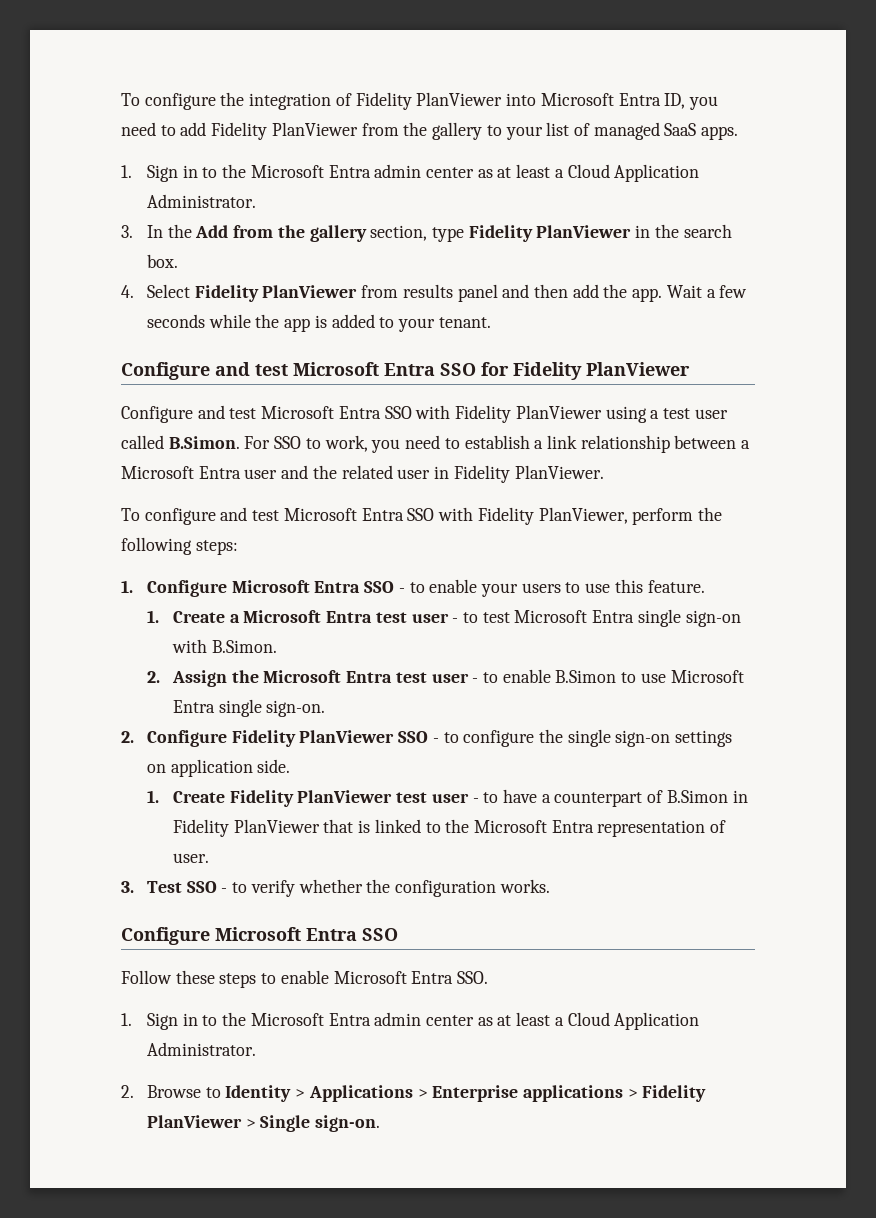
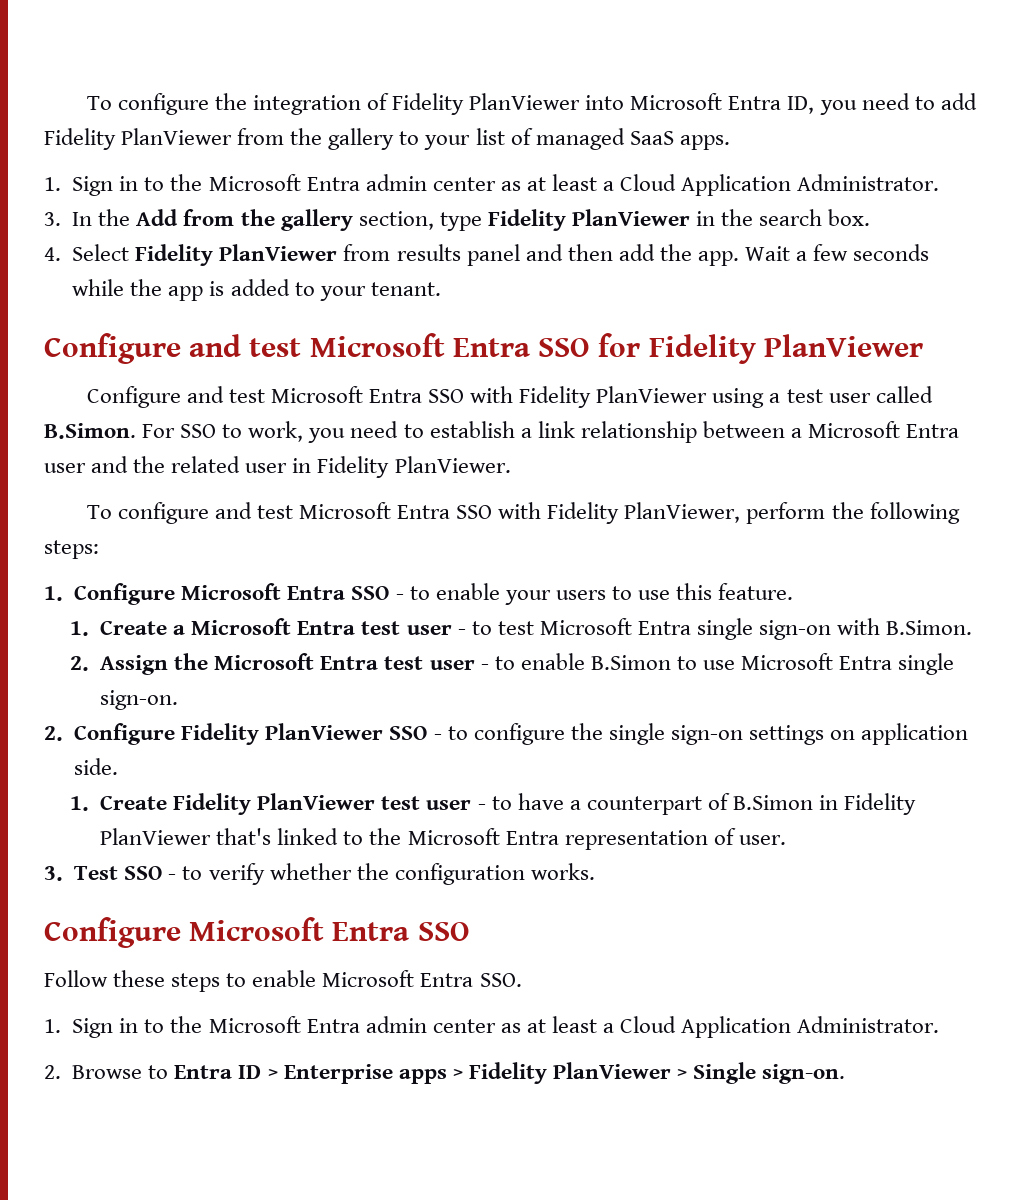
[323,819,371,833] that is -> [216,828,272,845] that's
[225,1085,413,1102] Identity > Applications -> [174,1065,262,1079] Entra ID
[523,1085,624,1102] applications -> [398,1069,447,1084] apps

